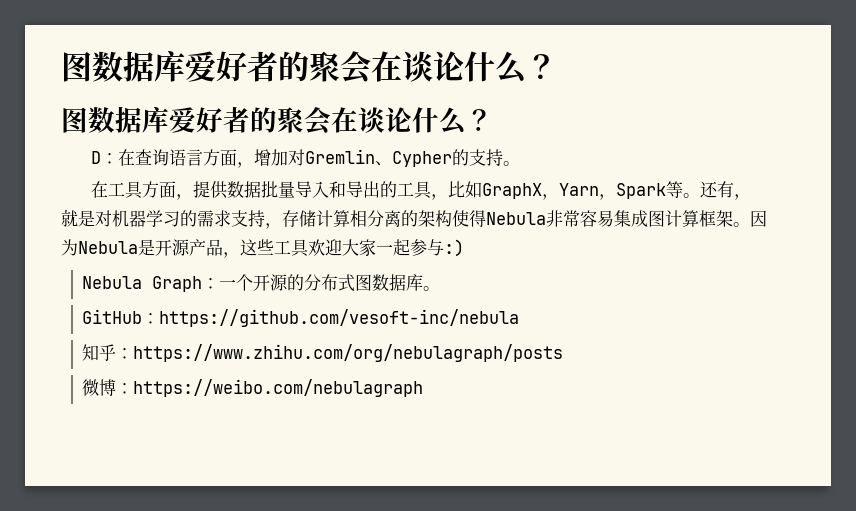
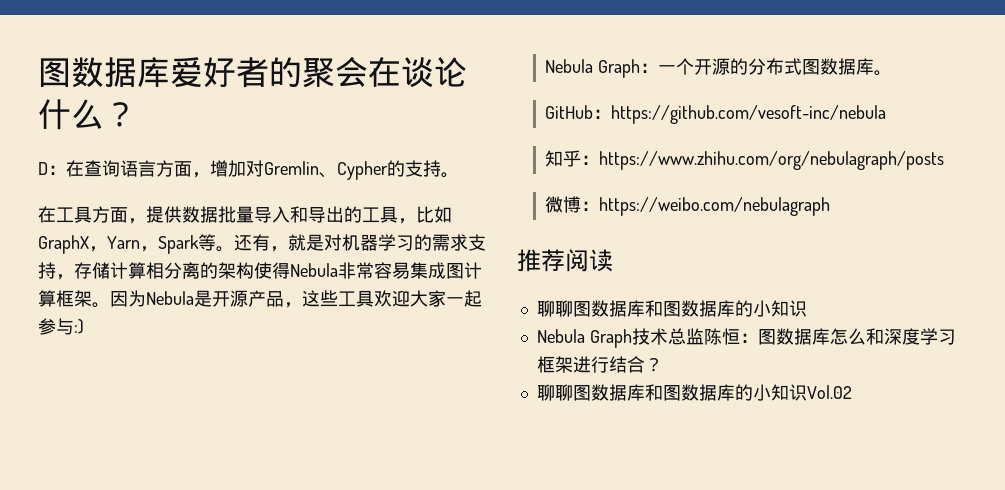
[61,50,557,84] [61,106,493,135] 图数据库爱好者的聚会在谈论什么？ // 图数据库爱好者的聚会在谈论什么？ -> [38,57,467,88] [38,99,137,130] 图数据库爱好者的聚会在谈论什么？
(424, 388) none -> [517,249,613,272] [536,300,807,317] [536,328,956,348] [536,356,663,373] [536,384,852,401] // 推荐阅读 // 聊聊图数据库和图数据库的小知识 // Nebula Graph技术总监陈恒：图数据库怎么和深度学习框架进行结合？ // 聊聊图数据库和图数据库的小知识Vol.02

